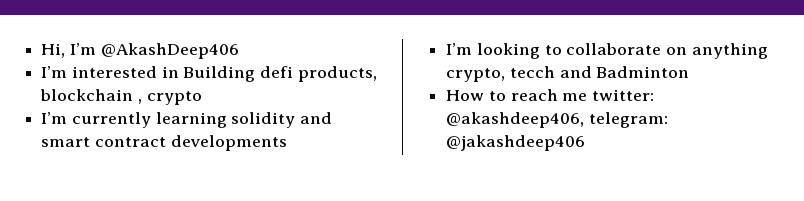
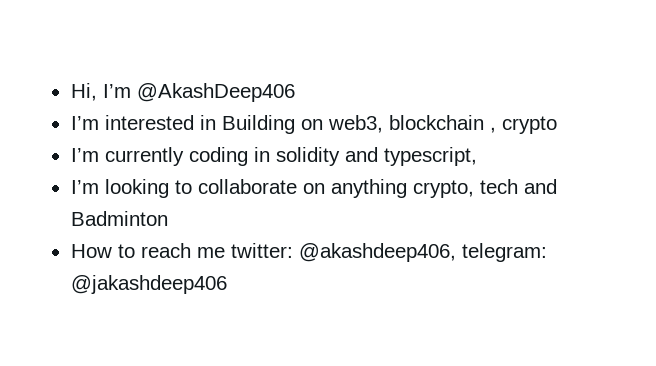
[260,66,377,82] defi products, -> [300,115,383,133] on web3,
[155,112,333,128] [41,135,287,151] learning solidity and smart contract developments -> [188,147,477,166] coding in solidity and typescript,
[509,66,555,78] tecch -> [479,179,518,194] tech

